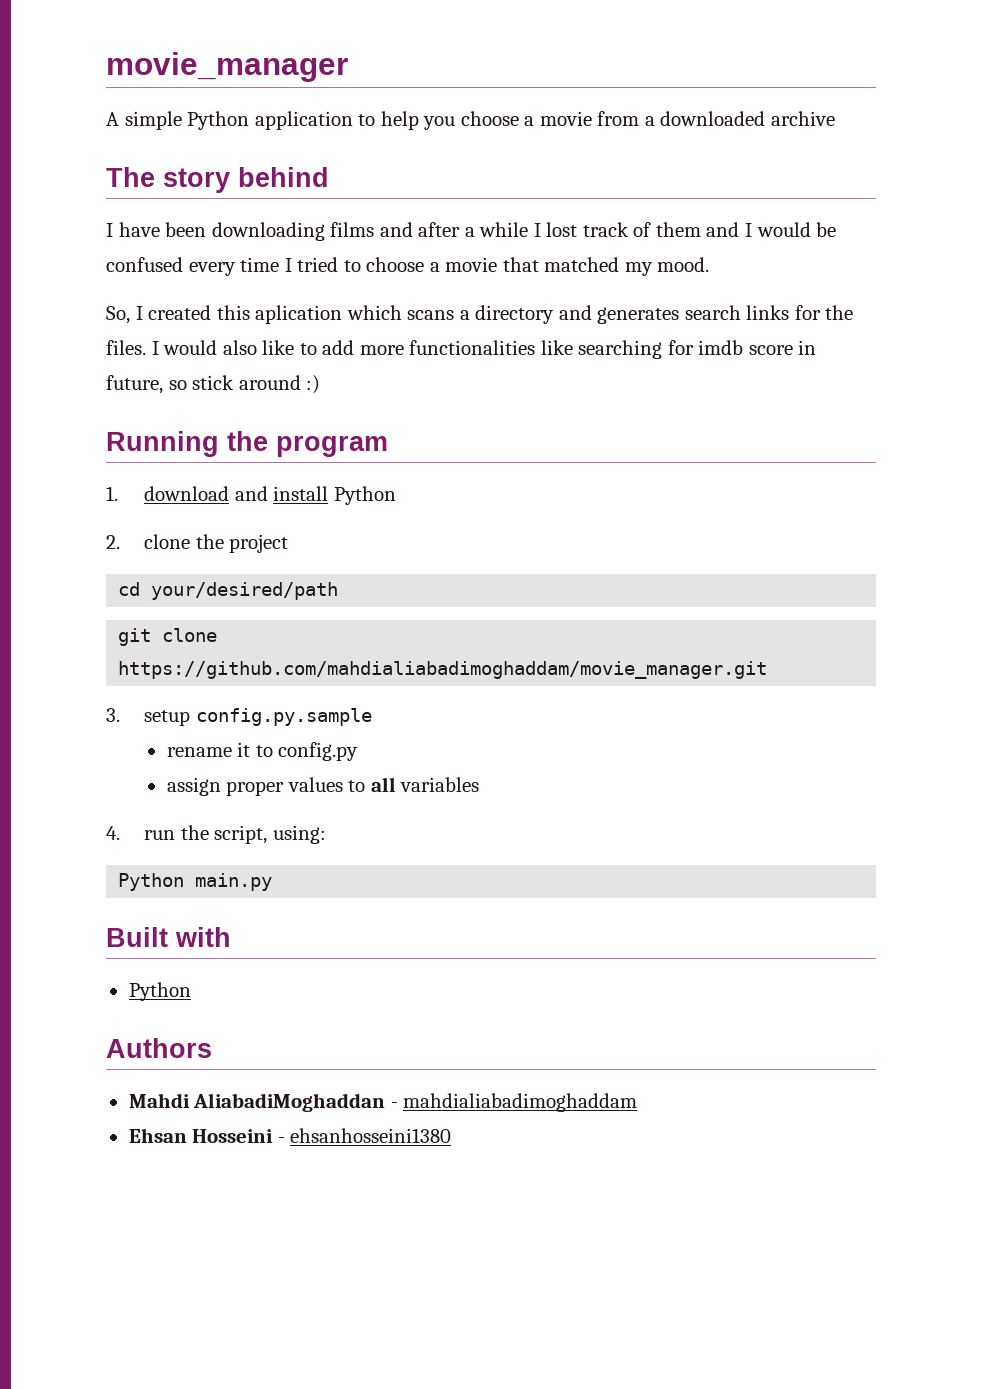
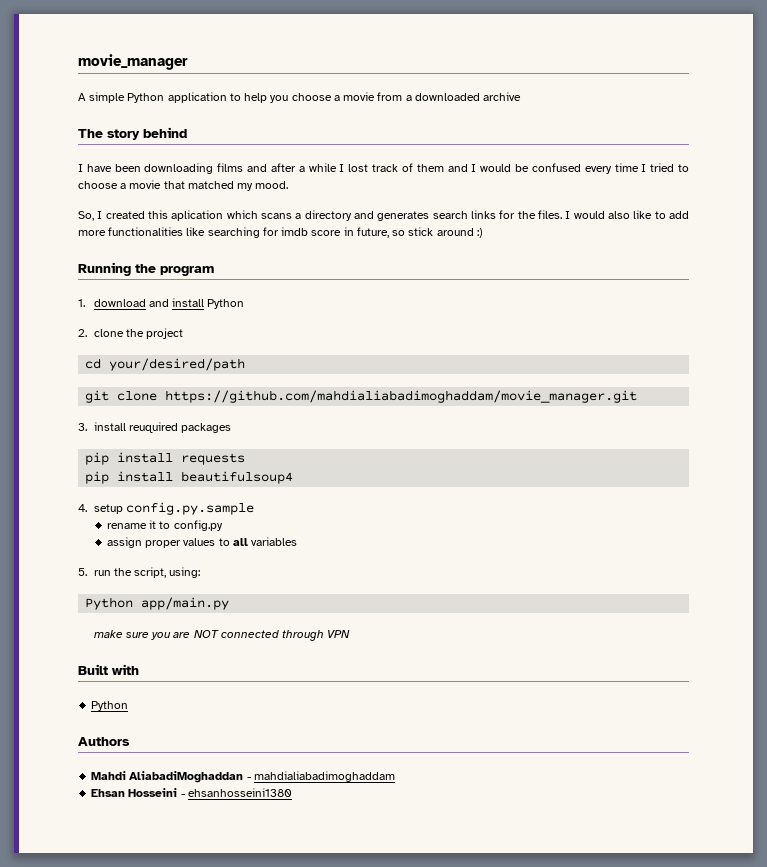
(120, 715) none -> [93,422,232,433] [85,452,246,465] [85,471,294,484] [78,504,87,512] install reuquired packages // pip install requests // pip install beautifulsoup4 // 4.
[106,826,120,840] 4. -> [78,568,87,576] 5.
[195,873,273,891] main.py -> [141,597,230,610] [93,630,351,641] app/main.py // make sure you are NOT connected through VPN

